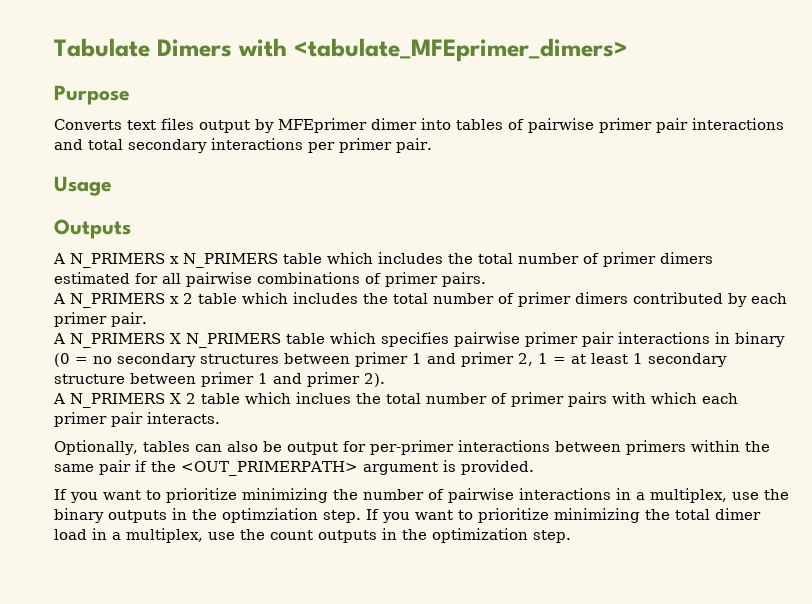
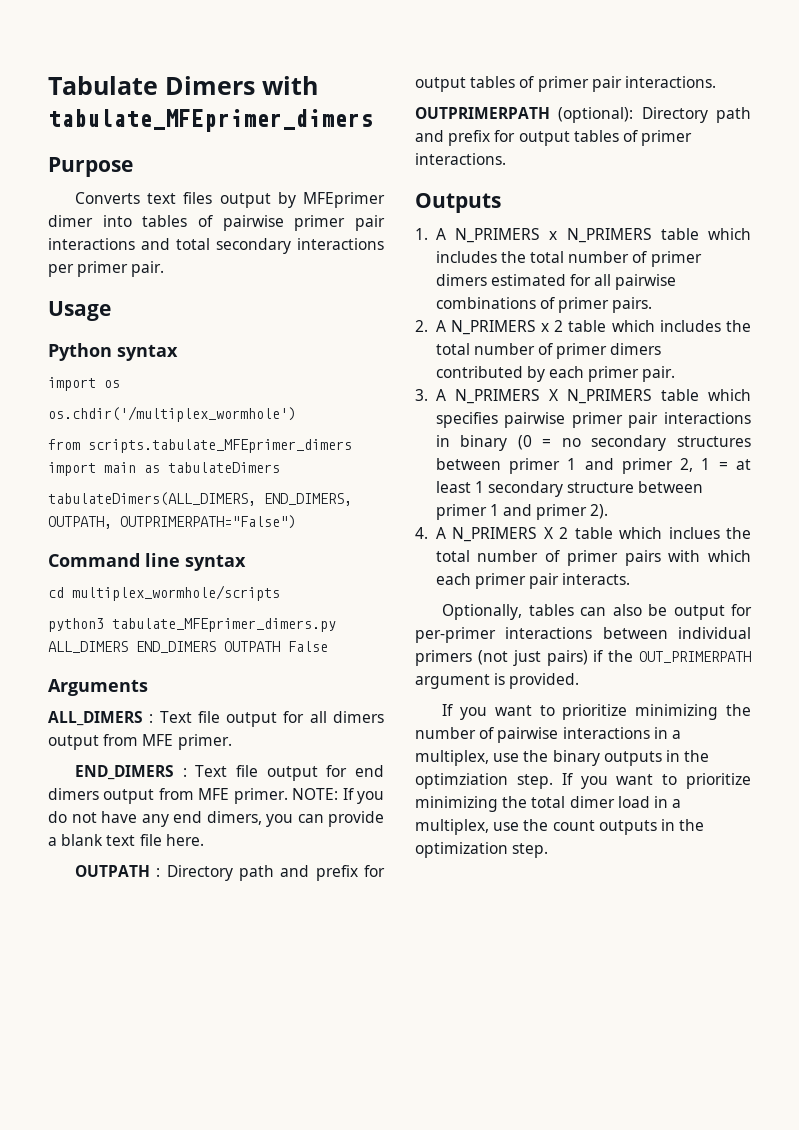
[294,38,628,62] <tabulate_MFEprimer_dimers> -> [48,109,373,132] tabulate_MFEprimer_dimers
(112, 186) none -> [48,343,178,361] [48,377,120,391] [48,406,296,422] [48,439,352,453] [48,462,280,476] [48,492,352,506] [48,515,296,529] [48,553,246,571] [48,585,280,601] [48,618,336,632] [48,641,328,653] [48,679,148,696] [48,711,384,727] [48,734,232,750] [75,765,384,781] [48,788,384,804] [48,811,384,827] [48,834,204,846] [75,865,385,881] [415,76,716,92] [415,107,751,123] [415,130,693,146] [415,153,506,165] // Python syntax // import os // os.chdir('/multiplex_wormhole') // from scripts.tabulate_MFEprimer_dimers import main as tabulateDimers // tabulateDimers(ALL_DIMERS, END_DIMERS, OUTPATH, OUTPRIMERPATH="False") // Command line syntax // cd multiplex_wormhole/scripts // python3 tabulate_MFEprimer_dimers.py ALL_DIMERS END_DIMERS OUTPATH False // Arguments // ALL_DIMERS : Text file output for all dimers output from MFE primer. // END_DIMERS : Text file output for end dimers output from MFE primer. NOTE: If you do not have any end dimers, you can provide a blank text file here. // OUTPATH : Directory path and prefix for output tables of primer pair interactions. // OUTPRIMERPATH (optional): Directory path and prefix for output tables of primer interactions.
(131, 229) none -> [415,228,428,240] 1.
(486, 279) none -> [415,320,428,332] 2.
(147, 319) none -> [415,389,428,401] 3.
(385, 380) none -> [415,527,428,539] 4.
[625,440,770,455] [54,460,131,475] primers within the same pair -> [678,627,751,639] [415,650,588,666] individual primers (not just pairs)
[181,461,358,476] <OUT_PRIMERPATH> -> [639,651,751,663] OUT_PRIMERPATH

